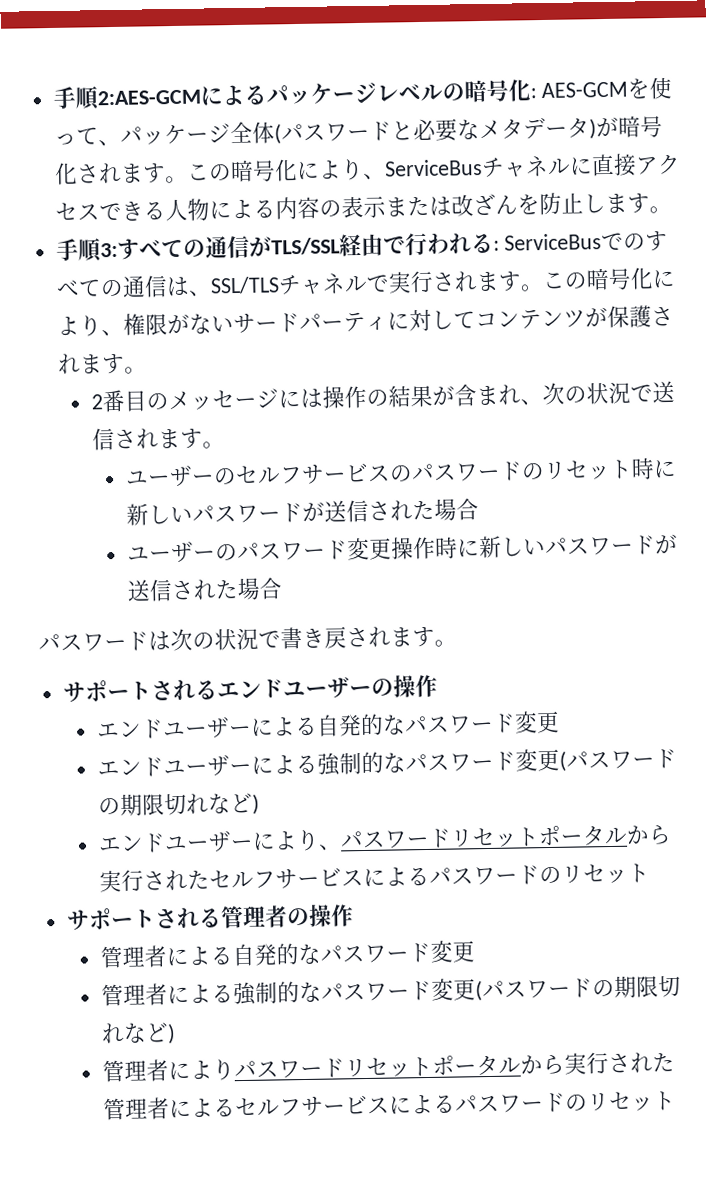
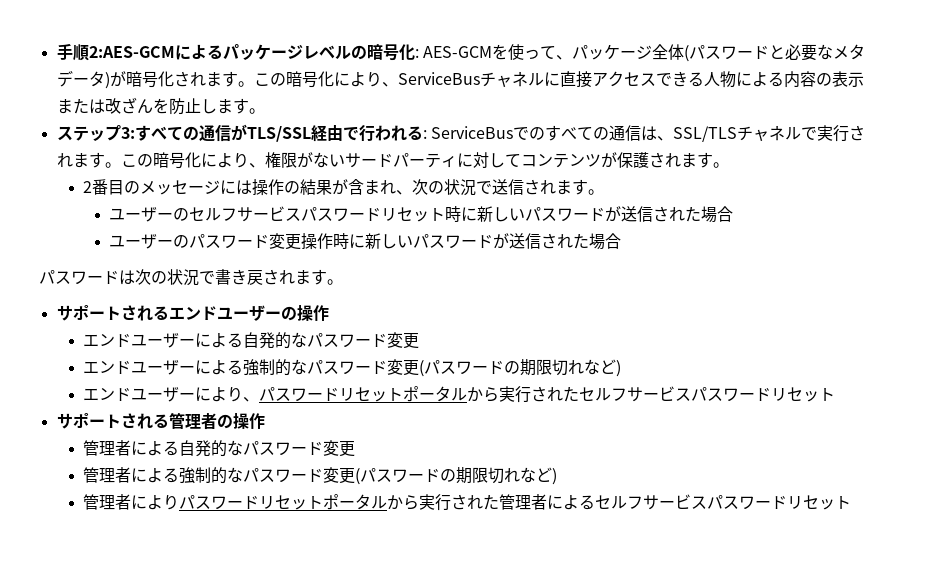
[55,238,102,262] 手順 -> [56,125,121,141] ステップ
[388,461,545,482] のパスワードの -> [301,207,382,222] パスワード
[362,865,562,888] によるパスワードの -> [690,387,771,402] パスワード
[388,1092,588,1115] によるパスワードの -> [706,495,787,510] パスワード

